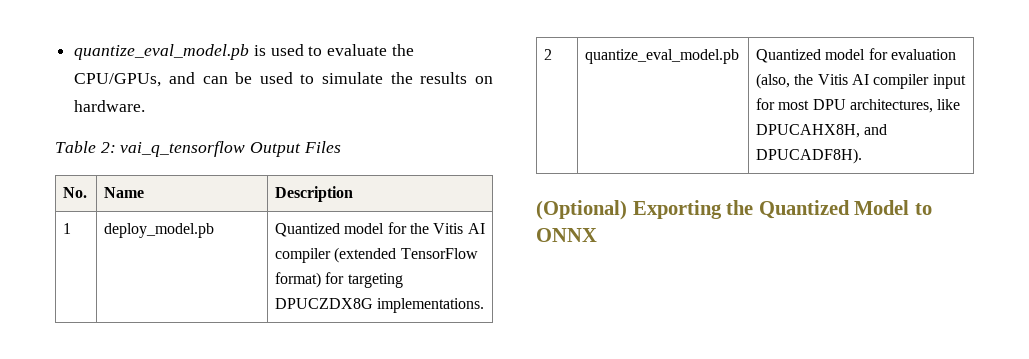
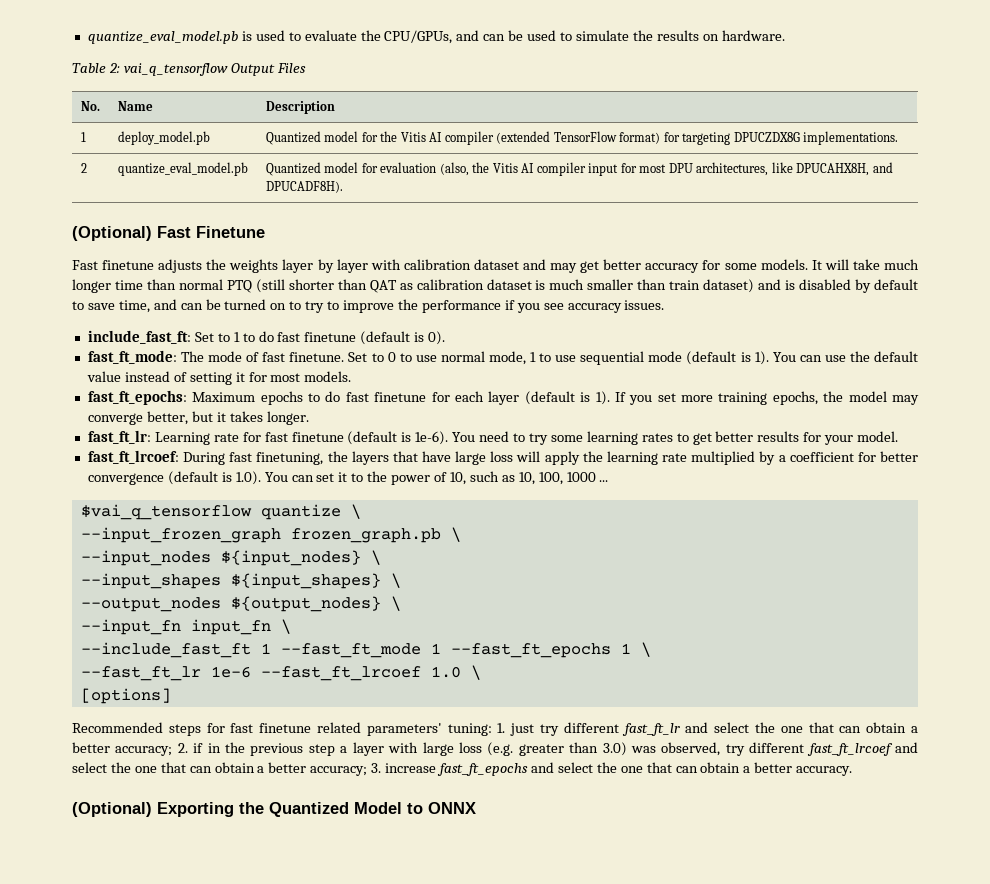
(863, 156) none -> [72,226,265,241] [72,259,920,273] [72,279,919,293] [72,299,665,313] [87,330,446,345] [87,350,918,365] [86,371,352,385] [87,390,919,405] [87,411,309,425] [87,430,899,445] [87,450,919,465] [87,471,609,485] [80,504,361,520] [80,527,461,543] [80,550,381,566] [80,573,401,589] [80,596,401,612] [80,619,291,635] [80,642,651,658] [80,665,481,681] [80,688,171,704] [72,722,918,736] [72,742,918,756] [72,762,853,776] // (Optional) Fast Finetune // Fast finetune adjusts the weights layer by layer with calibration dataset and may get better accuracy for some models. It will take much longer time than normal PTQ (still shorter than QAT as calibration dataset is much smaller than train dataset) and is disabled by default to save time, and can be turned on to try to improve the performance if you see accuracy issues. // include_fast_ft: Set to 1 to do fast finetune (default is 0). // fast_ft_mode: The mode of fast finetune. Set to 0 to use normal mode, 1 to use sequential mode (default is 1). You can use the default value instead of setting it for most models. // fast_ft_epochs: Maximum epochs to do fast finetune for each layer (default is 1). If you set more training epochs, the model may converge better, but it takes longer. // fast_ft_lr: Learning rate for fast finetune (default is 1e-6). You need to try some learning rates to get better results for your model. // fast_ft_lrcoef: During fast finetuning, the layers that have large loss will apply the learning rate multiplied by a coefficient for better convergence (default is 1.0). You can set it to the power of 10, such as 10, 100, 1000 ... // $vai_q_tensorflow quantize \ // --input_frozen_graph frozen_graph.pb \ // --input_nodes ${input_nodes} \ // --input_shapes ${input_shapes} \ // --output_nodes ${output_nodes} \ // --input_fn input_fn \ // --include_fast_ft 1 --fast_ft_mode 1 --fast_ft_epochs 1 \ // --fast_ft_lr 1e-6 --fast_ft_lrcoef 1.0 \ // [options] // Recommended steps for fast finetune related parameters' tuning: 1. just try different fast_ft_lr and select the one that can obtain a better accuracy; 2. if in the previous step a layer with large loss (e.g. greater than 3.0) was observed, try different fast_ft_lrcoef and select the one that can obtain a better accuracy; 3. increase fast_ft_epochs and select the one that can obtain a better accuracy.

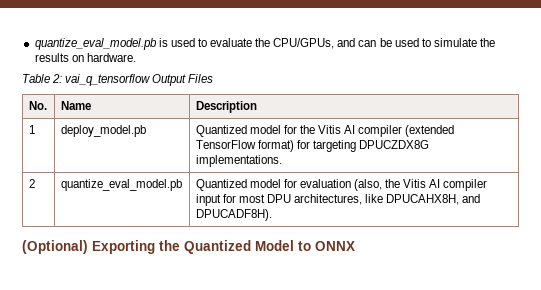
[72,226,265,241] [72,259,920,273] [72,279,919,293] [72,299,665,313] [87,330,446,345] [87,350,918,365] [86,371,352,385] [87,390,919,405] [87,411,309,425] [87,430,899,445] [87,450,919,465] [87,471,609,485] [80,504,361,520] [80,527,461,543] [80,550,381,566] [80,573,401,589] [80,596,401,612] [80,619,291,635] [80,642,651,658] [80,665,481,681] [80,688,171,704] [72,722,918,736] [72,742,918,756] [72,762,853,776] // (Optional) Fast Finetune // Fast finetune adjusts the weights layer by layer with calibration dataset and may get better accuracy for some models. It will take much longer time than normal PTQ (still shorter than QAT as calibration dataset is much smaller than train dataset) and is disabled by default to save time, and can be turned on to try to improve the performance if you see accuracy issues. // include_fast_ft: Set to 1 to do fast finetune (default is 0). // fast_ft_mode: The mode of fast finetune. Set to 0 to use normal mode, 1 to use sequential mode (default is 1). You can use the default value instead of setting it for most models. // fast_ft_epochs: Maximum epochs to do fast finetune for each layer (default is 1). If you set more training epochs, the model may converge better, but it takes longer. // fast_ft_lr: Learning rate for fast finetune (default is 1e-6). You need to try some learning rates to get better results for your model. // fast_ft_lrcoef: During fast finetuning, the layers that have large loss will apply the learning rate multiplied by a coefficient for better convergence (default is 1.0). You can set it to the power of 10, such as 10, 100, 1000 ... // $vai_q_tensorflow quantize \ // --input_frozen_graph frozen_graph.pb \ // --input_nodes ${input_nodes} \ // --input_shapes ${input_shapes} \ // --output_nodes ${output_nodes} \ // --input_fn input_fn \ // --include_fast_ft 1 --fast_ft_mode 1 --fast_ft_epochs 1 \ // --fast_ft_lr 1e-6 --fast_ft_lrcoef 1.0 \ // [options] // Recommended steps for fast finetune related parameters' tuning: 1. just try different fast_ft_lr and select the one that can obtain a better accuracy; 2. if in the previous step a layer with large loss (e.g. greater than 3.0) was observed, try different fast_ft_lrcoef and select the one that can obtain a better accuracy; 3. increase fast_ft_epochs and select the one that can obtain a better accuracy. -> (272, 215) none

